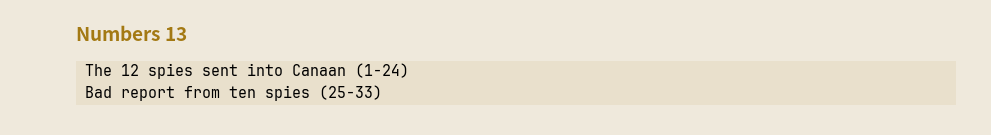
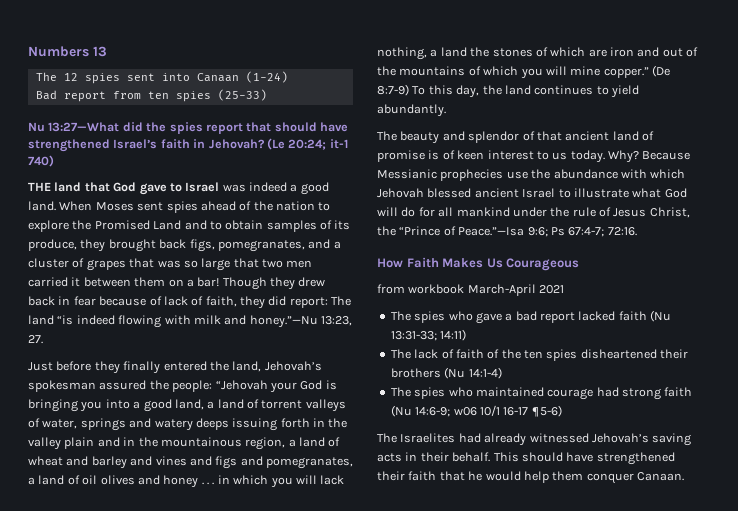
(382, 92) none -> [28,122,348,134] [28,138,348,152] [28,155,54,167] [28,182,329,195] [28,201,331,213] [28,220,351,232] [28,239,341,252] [28,258,313,271] [28,277,326,290] [28,296,352,309] [28,315,352,328] [28,335,43,344] [28,361,322,374] [28,380,337,393] [28,399,346,412] [28,418,348,431] [28,437,341,450] [28,456,353,469] [28,475,345,488] [377,47,699,60] [377,65,670,79] [377,84,639,98] [377,104,446,117] [377,131,654,144] [377,150,691,163] [377,169,686,181] [377,188,687,198] [377,207,690,218] [377,226,637,237] [377,257,580,271] [377,284,565,296] [390,310,672,324] [390,329,467,341] [390,349,689,361] [390,367,502,379] [390,387,693,400] [390,405,562,417] [377,433,692,446] [377,452,675,465] [377,471,684,484] // Nu 13:27—What did the spies report that should have strengthened Israel’s faith in Jehovah? (Le 20:24; it-1 740) // THE land that God gave to Israel was indeed a good land. When Moses sent spies ahead of the nation to explore the Promised Land and to obtain samples of its produce, they brought back figs, pomegranates, and a cluster of grapes that was so large that two men carried it between them on a bar! Though they drew back in fear because of lack of faith, they did report: The land “is indeed flowing with milk and honey.”—Nu 13:23, 27. // Just before they finally entered the land, Jehovah’s spokesman assured the people: “Jehovah your God is bringing you into a good land, a land of torrent valleys of water, springs and watery deeps issuing forth in the valley plain and in the mountainous region, a land of wheat and barley and vines and figs and pomegranates, a land of oil olives and honey . . . in which you will lack nothing, a land the stones of which are iron and out of the mountains of which you will mine copper.” (De 8:7-9) To this day, the land continues to yield abundantly. // The beauty and splendor of that ancient land of promise is of keen interest to us today. Why? Because Messianic prophecies use the abundance with which Jehovah blessed ancient Israel to illustrate what God will do for all mankind under the rule of Jesus Christ, the “Prince of Peace.”—Isa 9:6; Ps 67:4-7; 72:16. // How Faith Makes Us Courageous // from workbook March-April 2021 // The spies who gave a bad report lacked faith (Nu 13:31-33; 14:11) // The lack of faith of the ten spies disheartened their brothers (Nu 14:1-4) // The spies who maintained courage had strong faith (Nu 14:6-9; w06 10/1 16-17 ¶5-6) // The Israelites had already witnessed Jehovah’s saving acts in their behalf. This should have strengthened their faith that he would help them conquer Canaan.

